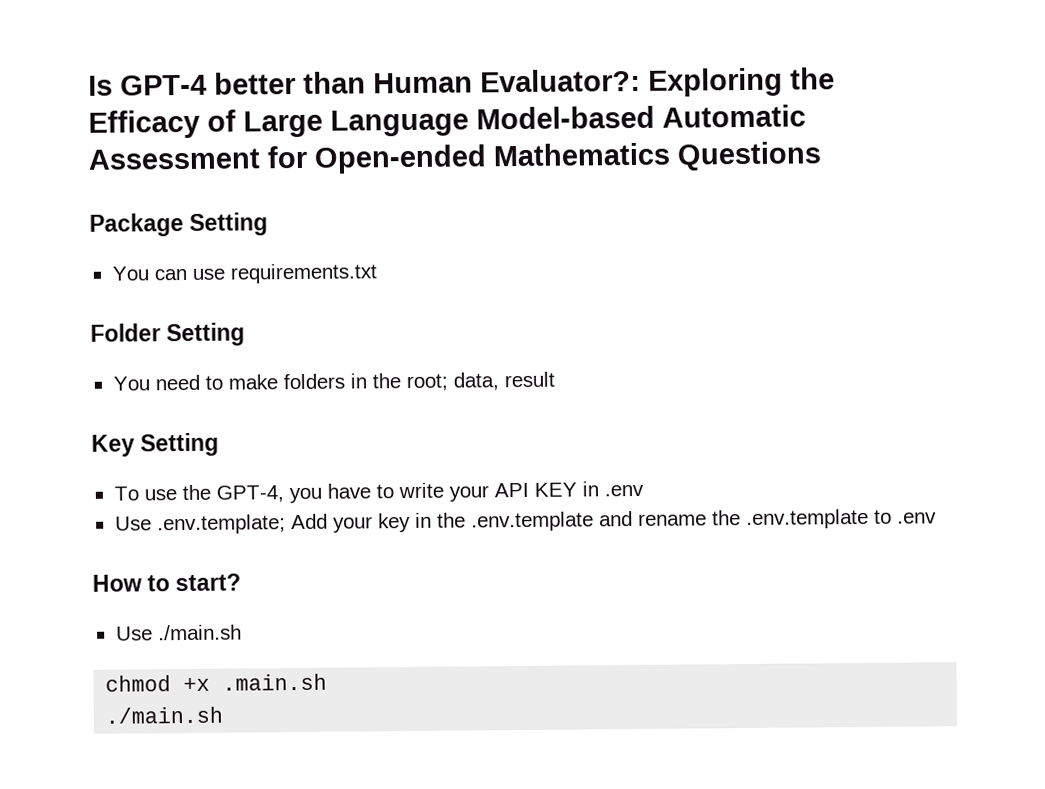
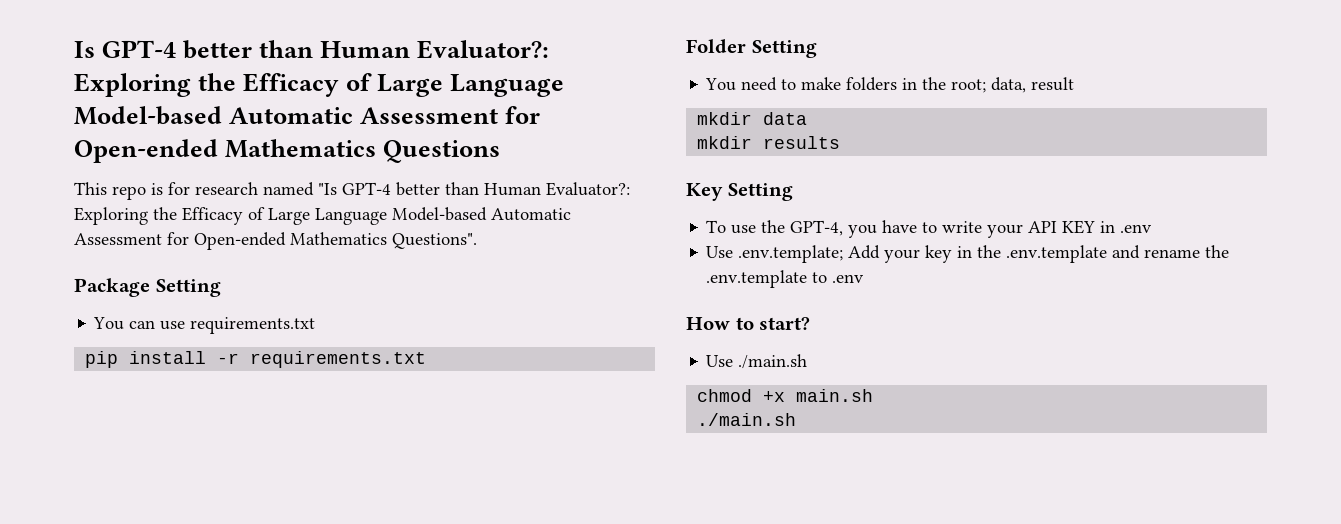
(822, 156) none -> [74,182,630,200] [74,207,571,225] [74,232,477,250] // This repo is for research named "Is GPT-4 better than Human Evaluator?: Exploring the Efficacy of Large Language Model-based Automatic Assessment for Open-ended Mathematics Questions".
(377, 273) none -> [85,351,427,368] // pip install -r requirements.txt
(555, 379) none -> [697,112,808,125] [697,136,841,149] // mkdir data // mkdir results
[222,673,328,691] .main.sh -> [796,389,874,402] main.sh

